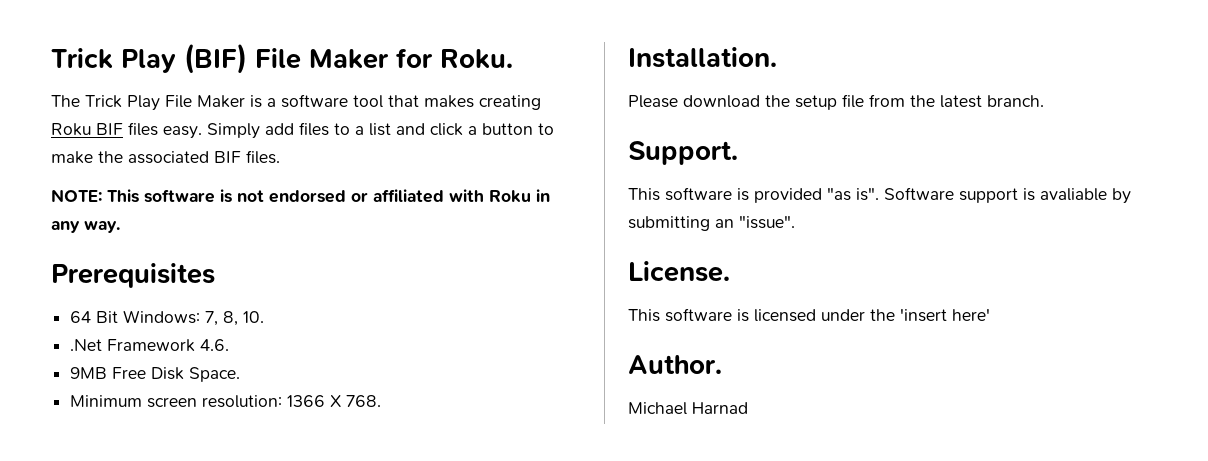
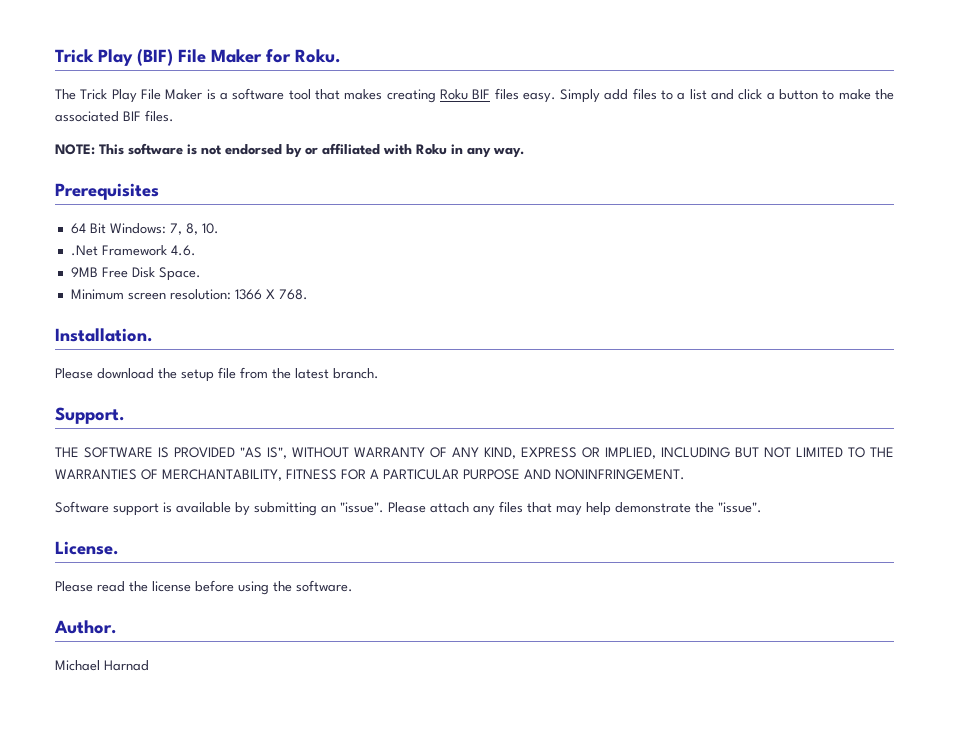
(346, 196) none -> [286,144,302,158] by
[628,187,879,203] This software is provided "as is". -> [55,447,894,459] [55,469,685,481] THE SOFTWARE IS PROVIDED "AS IS", WITHOUT WARRANTY OF ANY KIND, EXPRESS OR IMPLIED, INCLUDING BUT NOT LIMITED TO THE WARRANTIES OF MERCHANTABILITY, FITNESS FOR A PARTICULAR PURPOSE AND NONINFRINGEMENT. //
[1040,188,1107,201] avaliable -> [176,502,231,513] available
[628,261,730,282] [628,308,990,322] // License. // This software is licensed under the 'insert here' -> [388,501,762,516] [55,541,119,555] [55,580,353,595] Please attach any files that may help demonstrate the "issue". // License. // Please read the license before using the software.

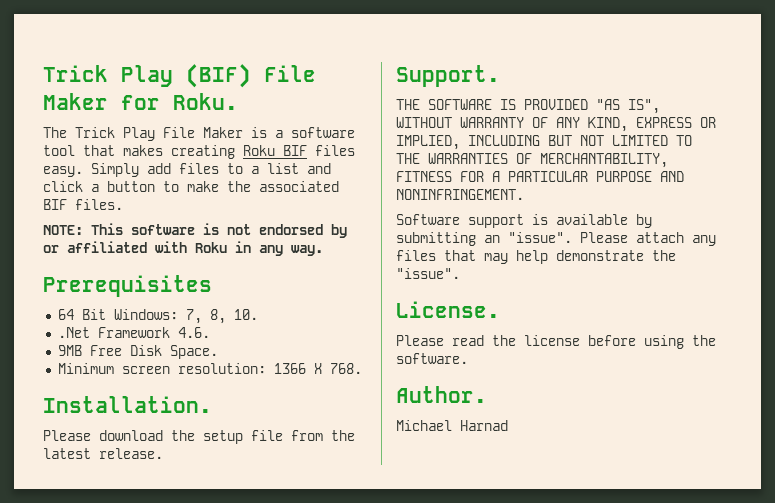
[333,368,379,379] branch. -> [99,448,163,459] release.

